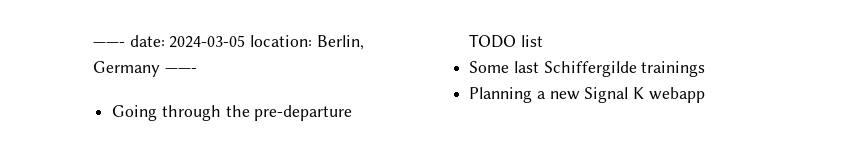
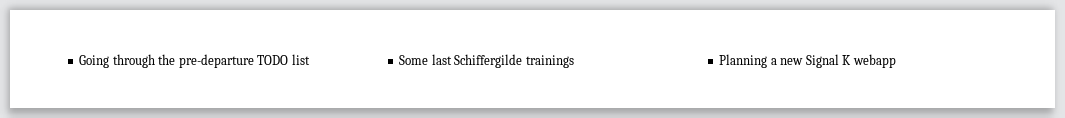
[93,35,364,50] [93,61,197,77] ——- date: 2024-03-05 location: Berlin, Germany ——- // -> (79, 61) none

